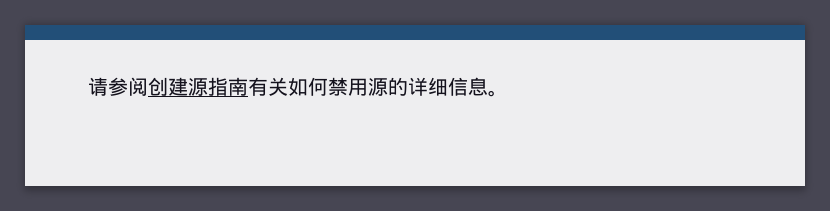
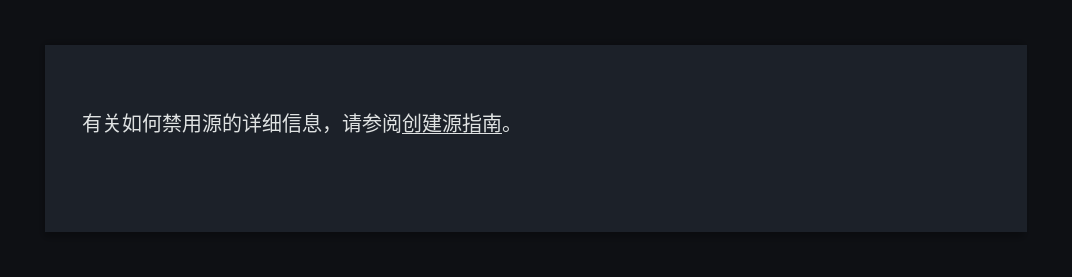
[87,77,248,96] 请参阅创建源指南 -> (82, 123) none
(488, 86) none -> [322,113,502,134] ，请参阅创建源指南

